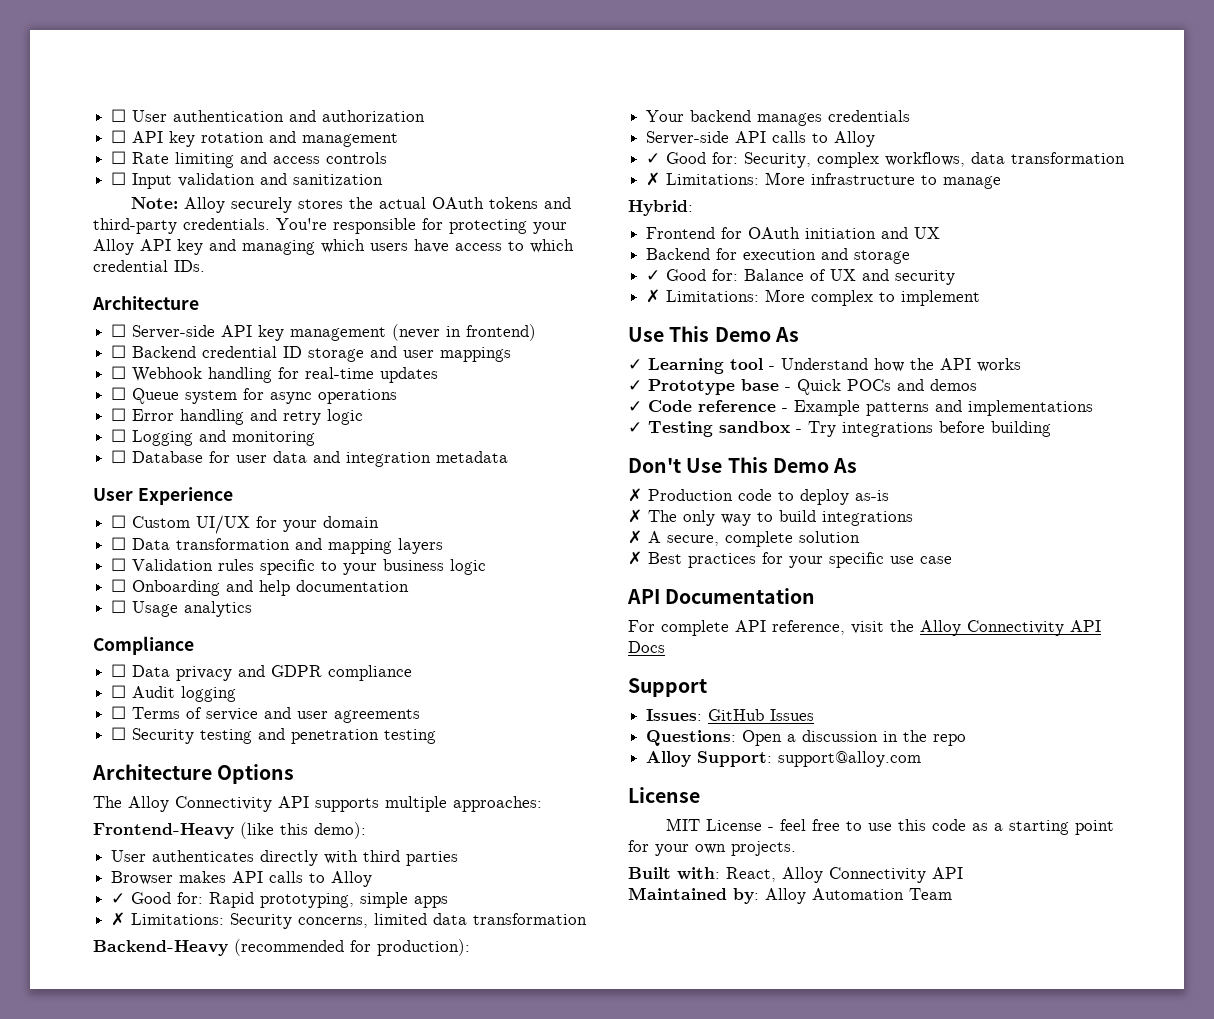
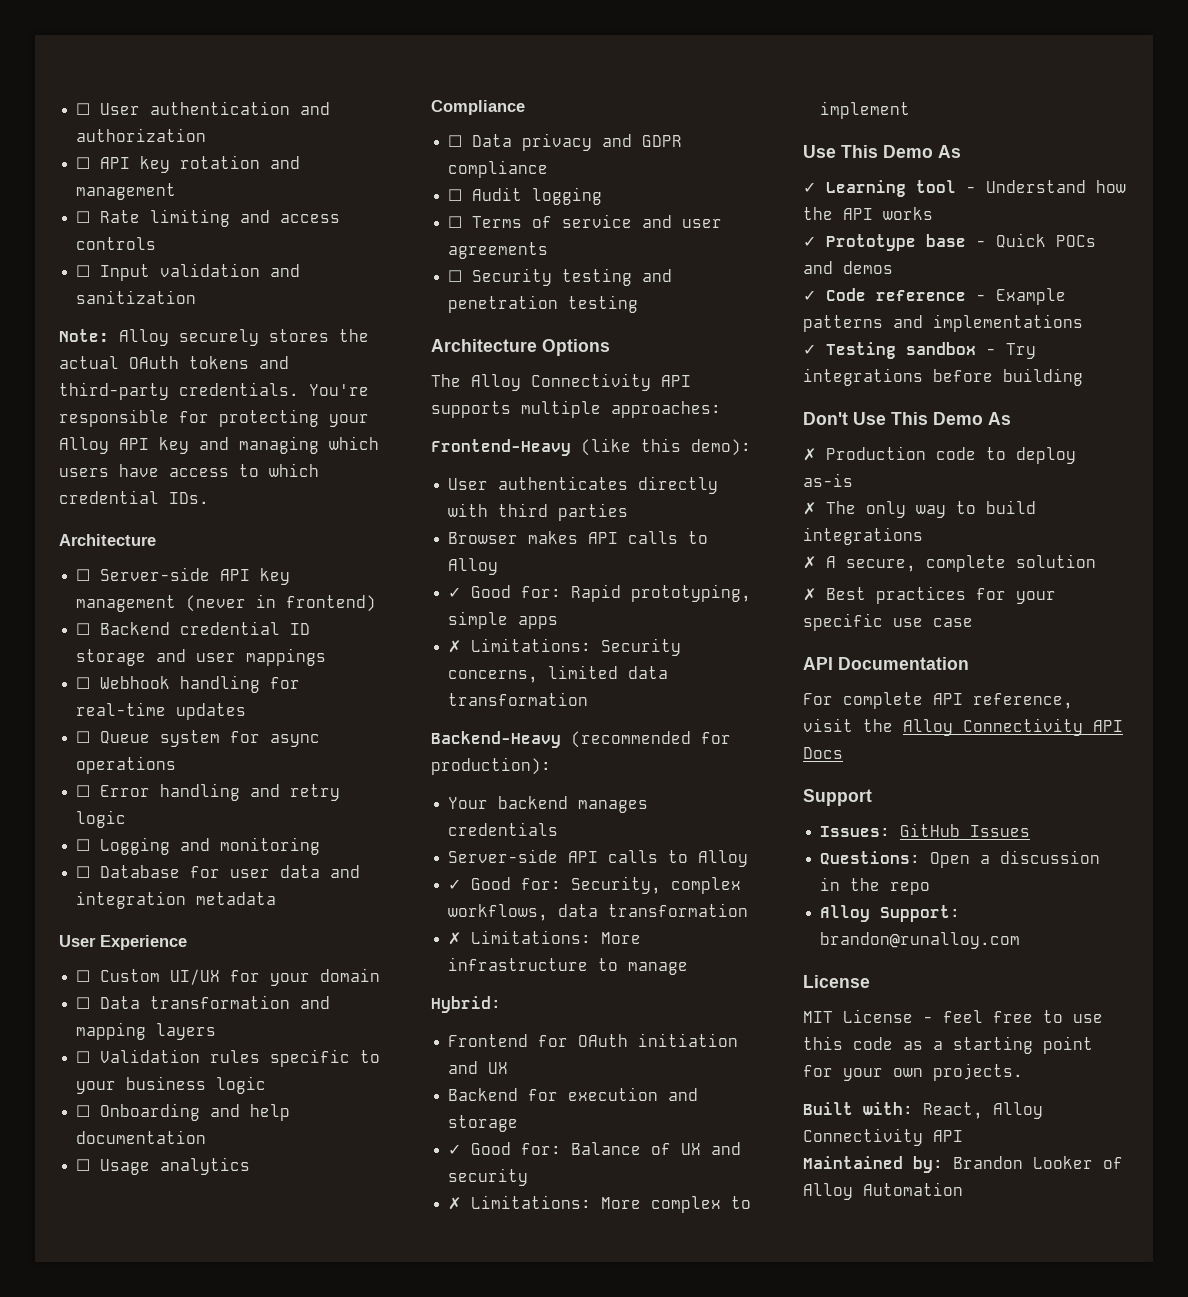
[778,751,922,767] support@alloy.com -> [820,932,1021,949] brandon@runalloy.com
(759, 896) none -> [953,1156,1123,1169] Brandon Looker of
[909,888,952,900] Team -> (963, 1189) none

